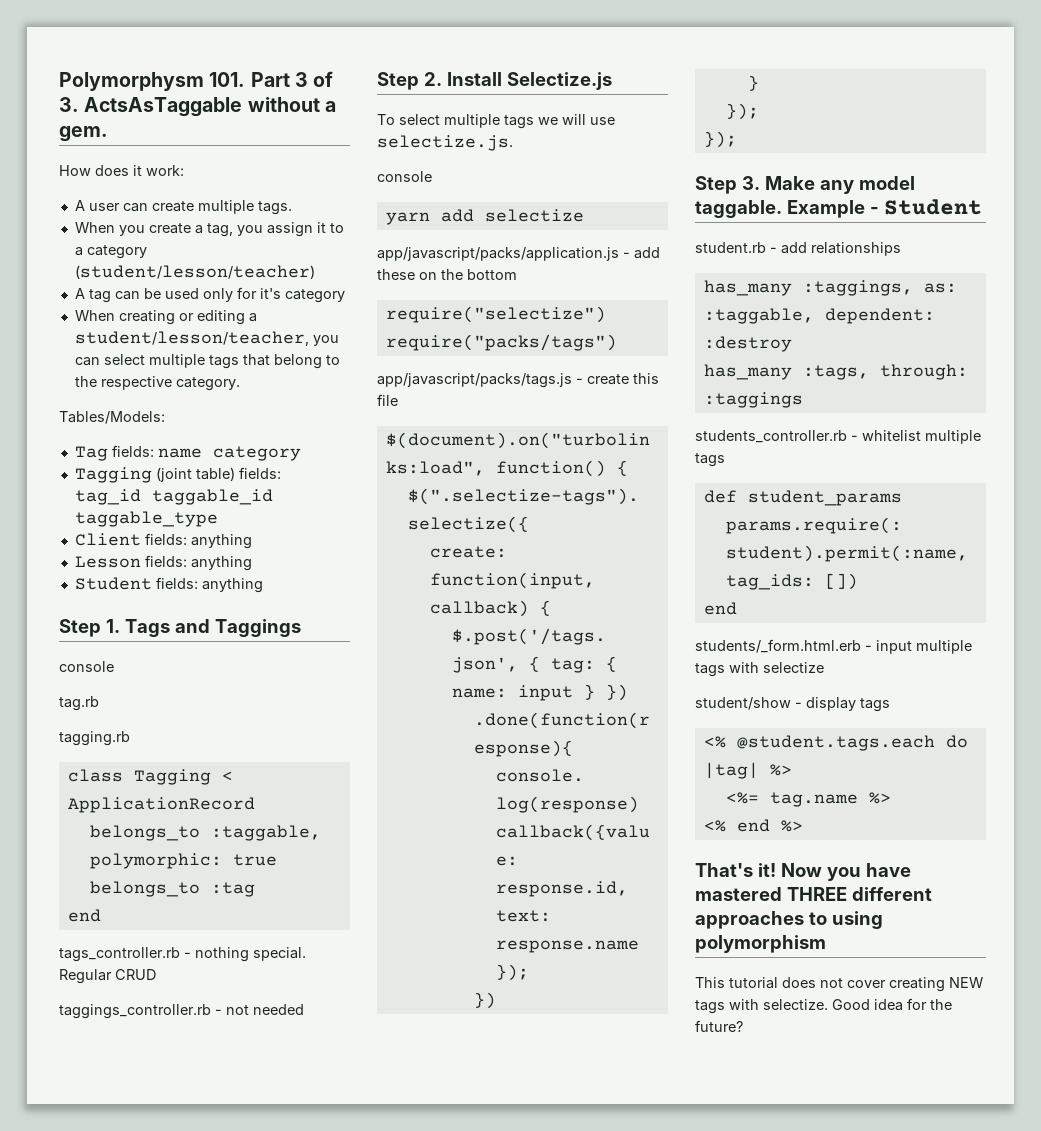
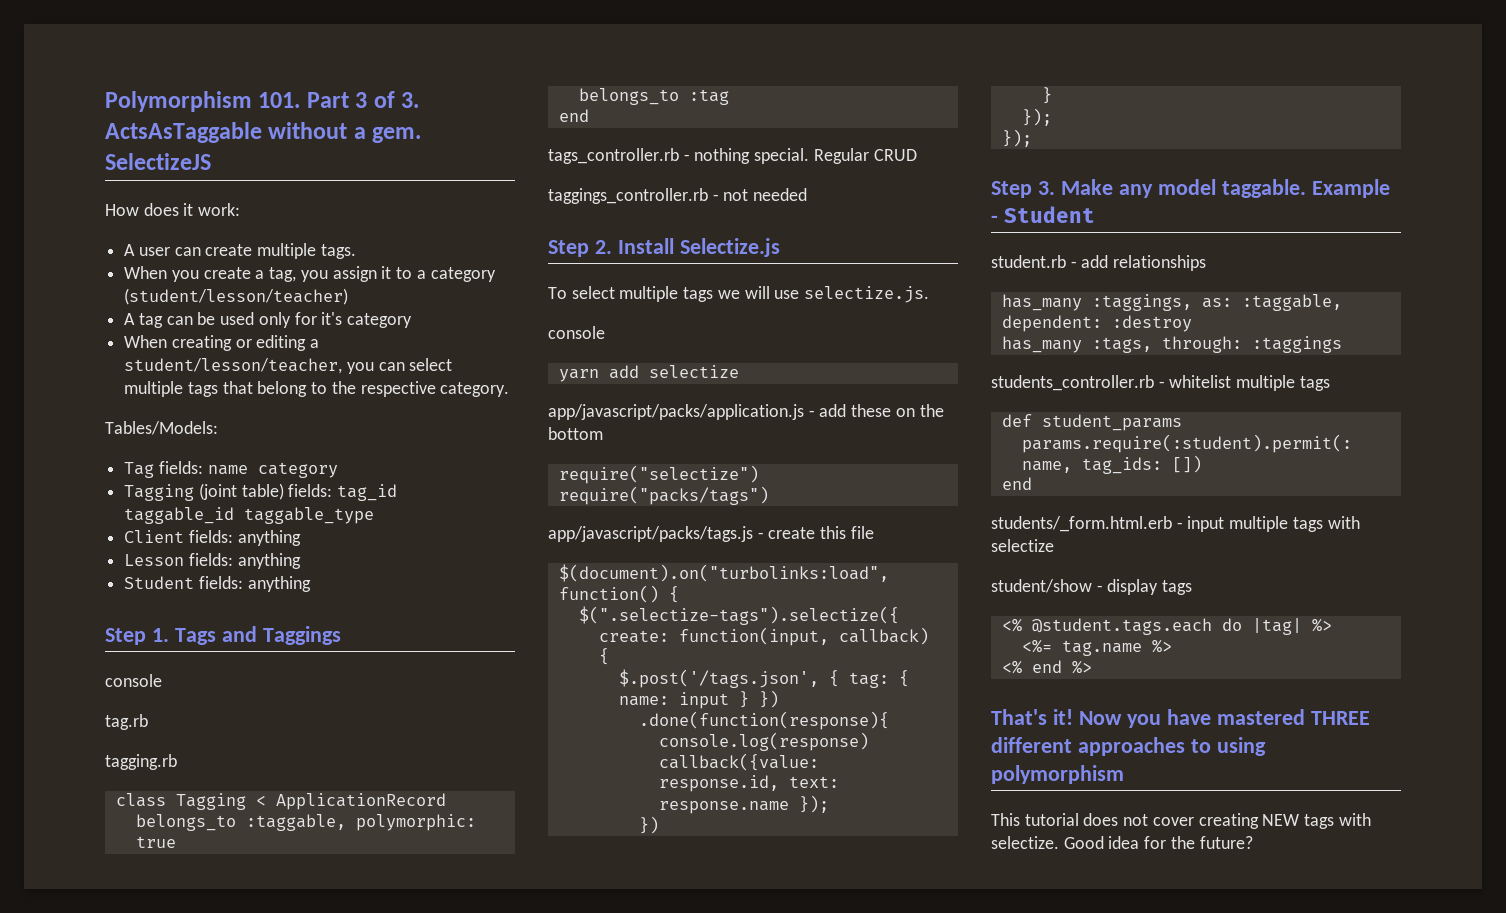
[59,72,204,91] Polymorphysm -> [105,91,252,112] Polymorphism
(108, 134) none -> [105,153,211,170] SelectizeJS

